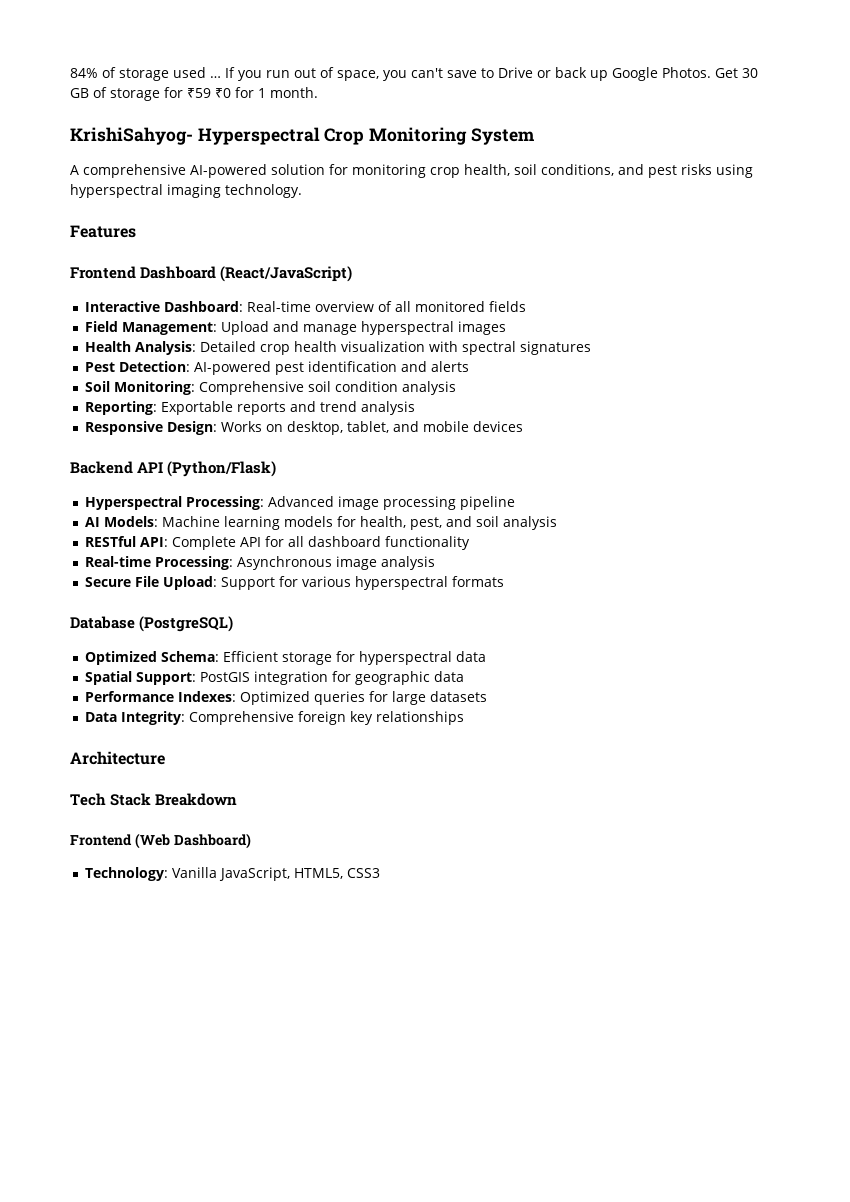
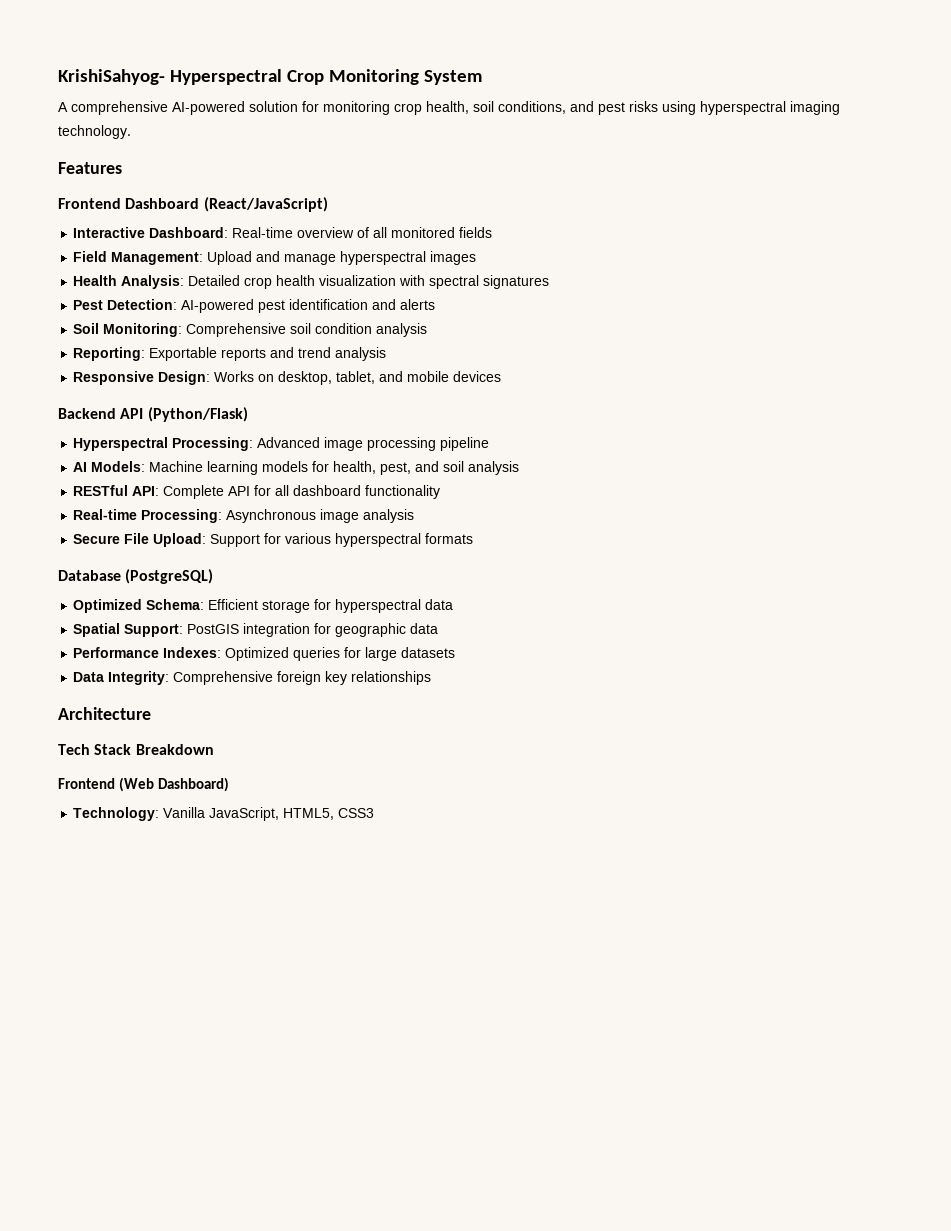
[70,67,758,81] [70,87,318,101] 84% of storage used … If you run out of space, you can't save to Drive or back up Google Photos. Get 30 GB of storage for ₹59 ₹0 for 1 month. // -> (58, 77) none

